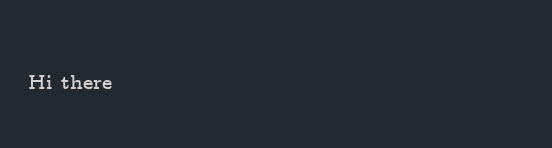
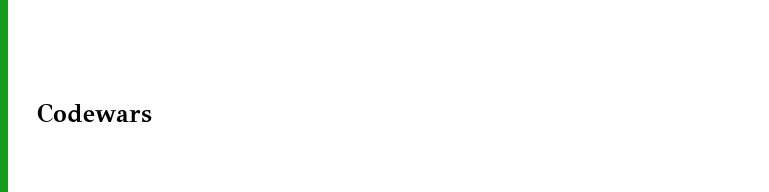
[28,75,112,89] Hi there -> [37,103,152,123] Codewars

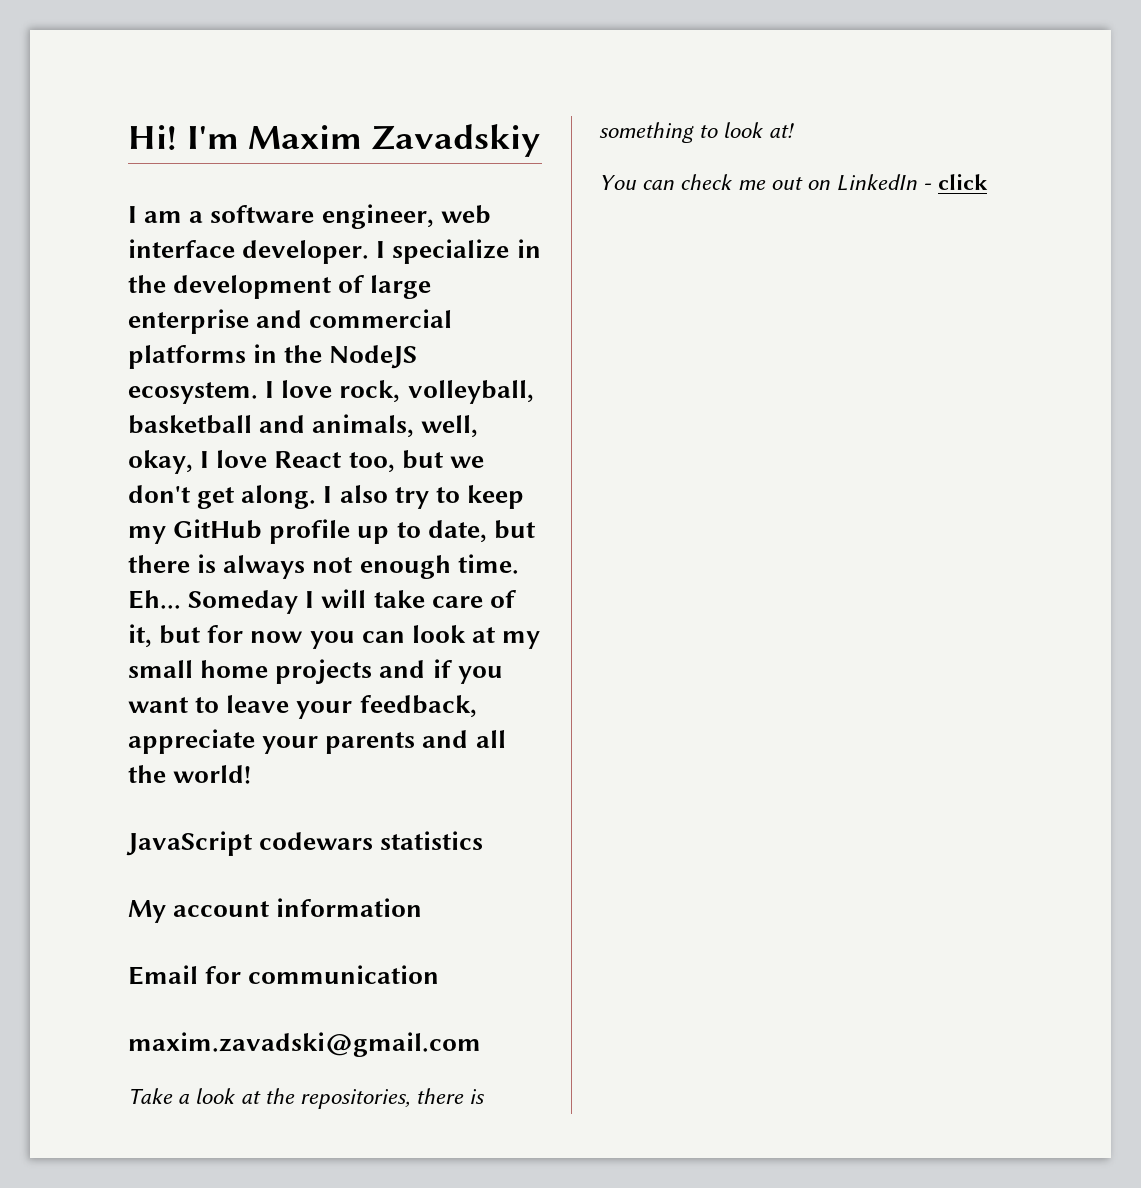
[37,103,152,123] Codewars -> [128,124,541,157] [128,204,491,229] [128,239,541,264] [128,275,432,299] [128,309,453,334] [128,344,418,369] [128,380,534,404] [128,414,479,438] [128,450,484,474] [128,485,525,509] [128,519,536,544] [128,554,519,579] [128,589,517,614] [128,624,541,649] [128,659,503,684] [128,695,477,719] [128,729,506,754] [128,765,252,784] [126,831,484,856] [128,898,423,923] [128,965,440,985] [128,1032,481,1057] [128,1088,486,1109] [599,122,794,143] [599,174,988,191] Hi! I'm Maxim Zavadskiy // I am a software engineer, web interface developer. I specialize in the development of large enterprise and commercial platforms in the NodeJS ecosystem. I love rock, volleyball, basketball and animals, well, okay, I love React too, but we don't get along. I also try to keep my GitHub profile up to date, but there is always not enough time. Eh... Someday I will take care of it, but for now you can look at my small home projects and if you want to leave your feedback, appreciate your parents and all the world! // JavaScript codewars statistics // My account information // Email for communication // maxim.zavadski@gmail.com // Take a look at the repositories, there is something to look at! // You can check me out on LinkedIn - click

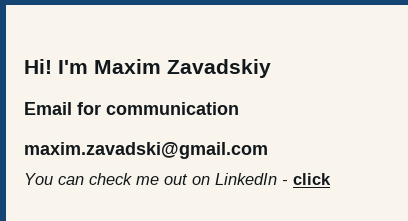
[128,204,491,229] [128,239,541,264] [128,275,432,299] [128,309,453,334] [128,344,418,369] [128,380,534,404] [128,414,479,438] [128,450,484,474] [128,485,525,509] [128,519,536,544] [128,554,519,579] [128,589,517,614] [128,624,541,649] [128,659,503,684] [128,695,477,719] [128,729,506,754] [128,765,252,784] [126,831,484,856] [128,898,423,923] [128,965,440,985] [128,1032,481,1057] [128,1088,486,1109] [599,122,794,143] I am a software engineer, web interface developer. I specialize in the development of large enterprise and commercial platforms in the NodeJS ecosystem. I love rock, volleyball, basketball and animals, well, okay, I love React too, but we don't get along. I also try to keep my GitHub profile up to date, but there is always not enough time. Eh... Someday I will take care of it, but for now you can look at my small home projects and if you want to leave your feedback, appreciate your parents and all the world! // JavaScript codewars statistics // My account information // Email for communication // maxim.zavadski@gmail.com // Take a look at the repositories, there is something to look at! -> [24,102,239,115] [24,142,268,159] Email for communication // maxim.zavadski@gmail.com

